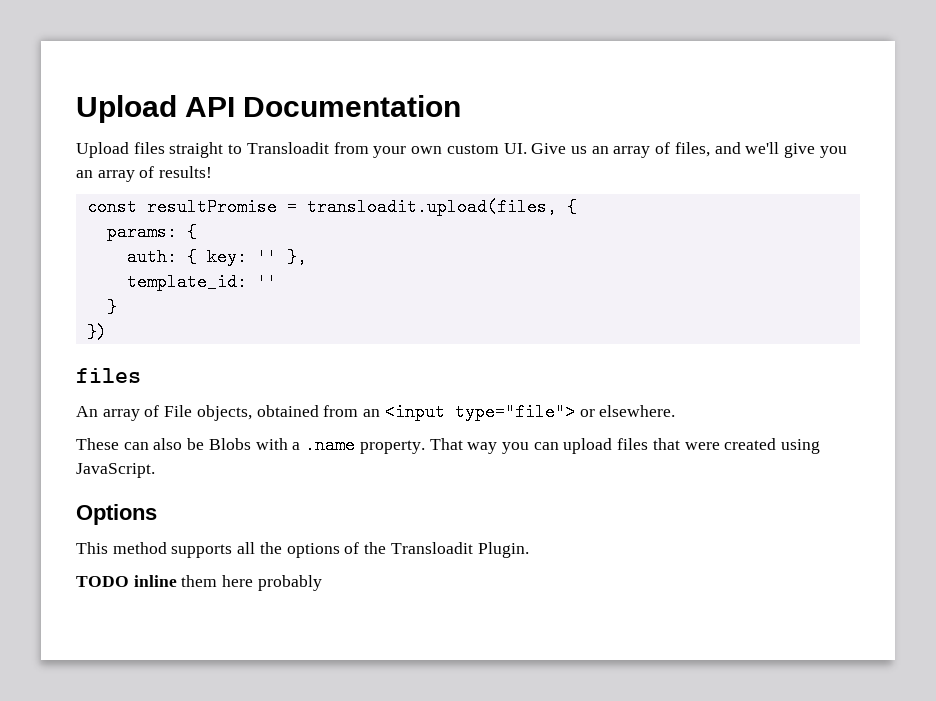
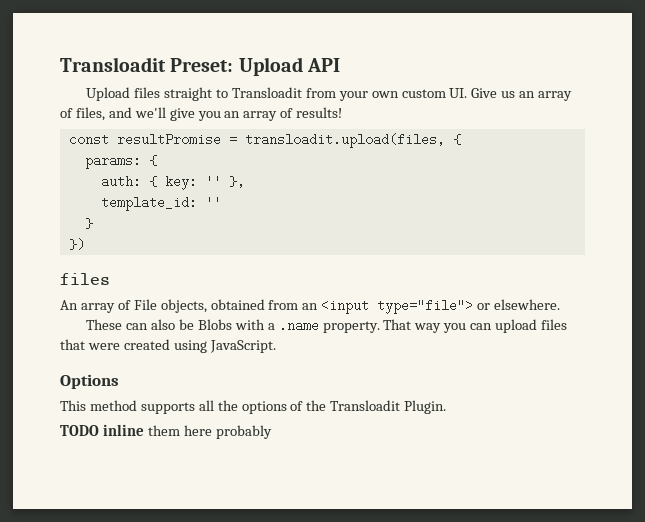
(76, 109) none -> [60,57,234,72] Transloadit Preset:
[243,95,462,117] Documentation -> (340, 65) none

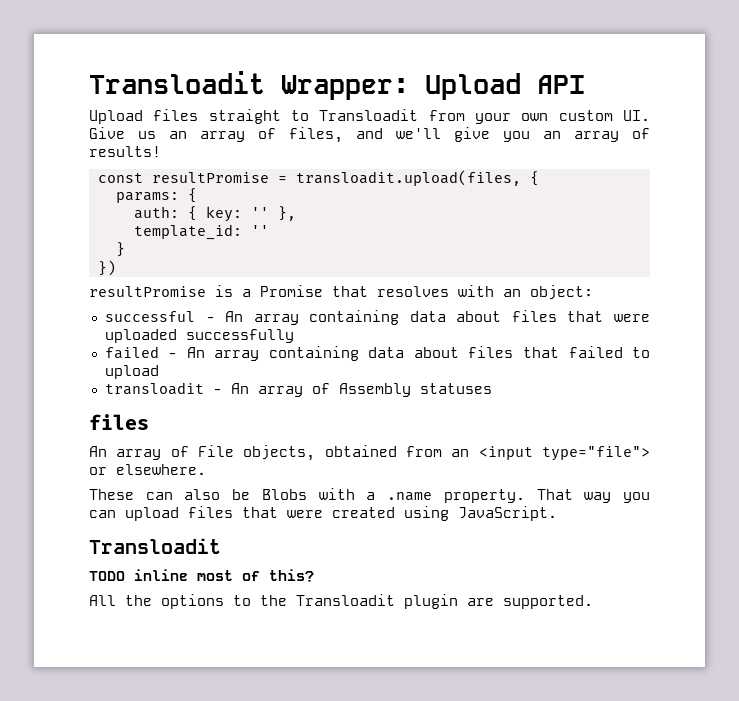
[60,57,234,72] Transloadit Preset: -> [89,71,409,100] Transloadit Wrapper:
(85, 244) none -> [89,285,593,300] [104,310,651,325] [104,329,294,343] [104,346,650,361] [104,365,159,379] [104,382,492,397] // resultPromise is a Promise that resolves with an object: // successful - An array containing data about files that were uploaded successfully // failed - An array containing data about files that failed to upload // transloadit - An array of Assembly statuses
[60,374,119,389] [60,400,447,414] Options // This method supports all the options of the Transloadit Plugin. -> [89,538,221,554] Transloadit
[147,425,272,439] them here probably -> [197,569,314,582] [89,594,593,609] most of this? // All the options to the Transloadit plugin are supported.

